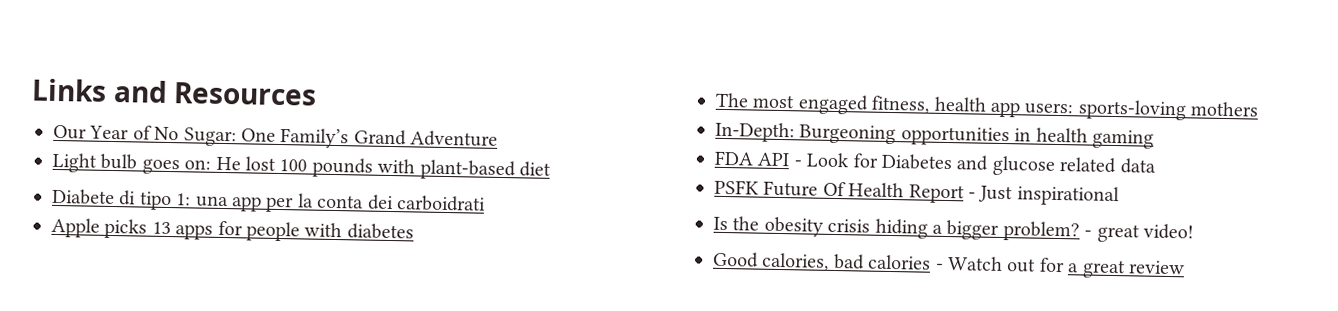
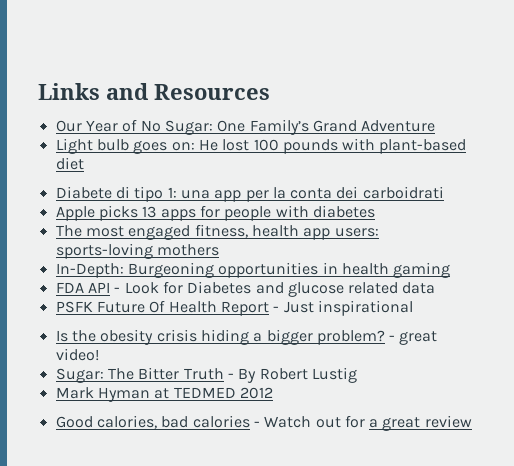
(1194, 231) none -> [55,367,357,383] [55,387,273,402] // Sugar: The Bitter Truth - By Robert Lustig // Mark Hyman at TEDMED 2012

